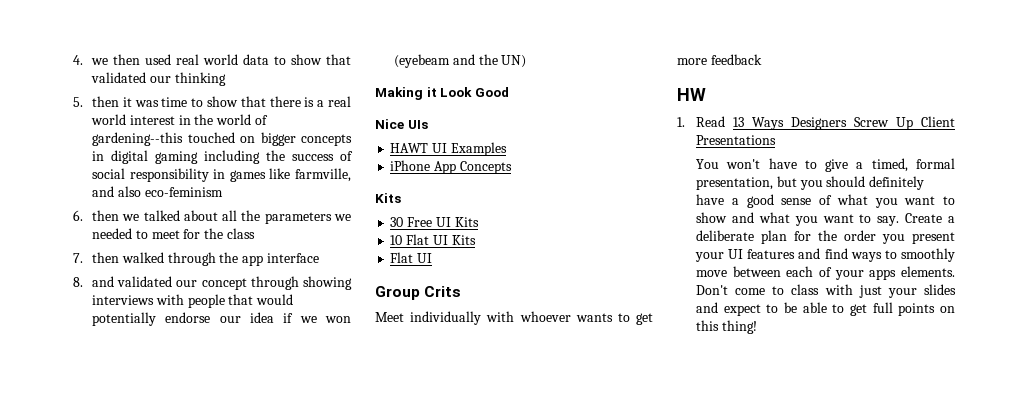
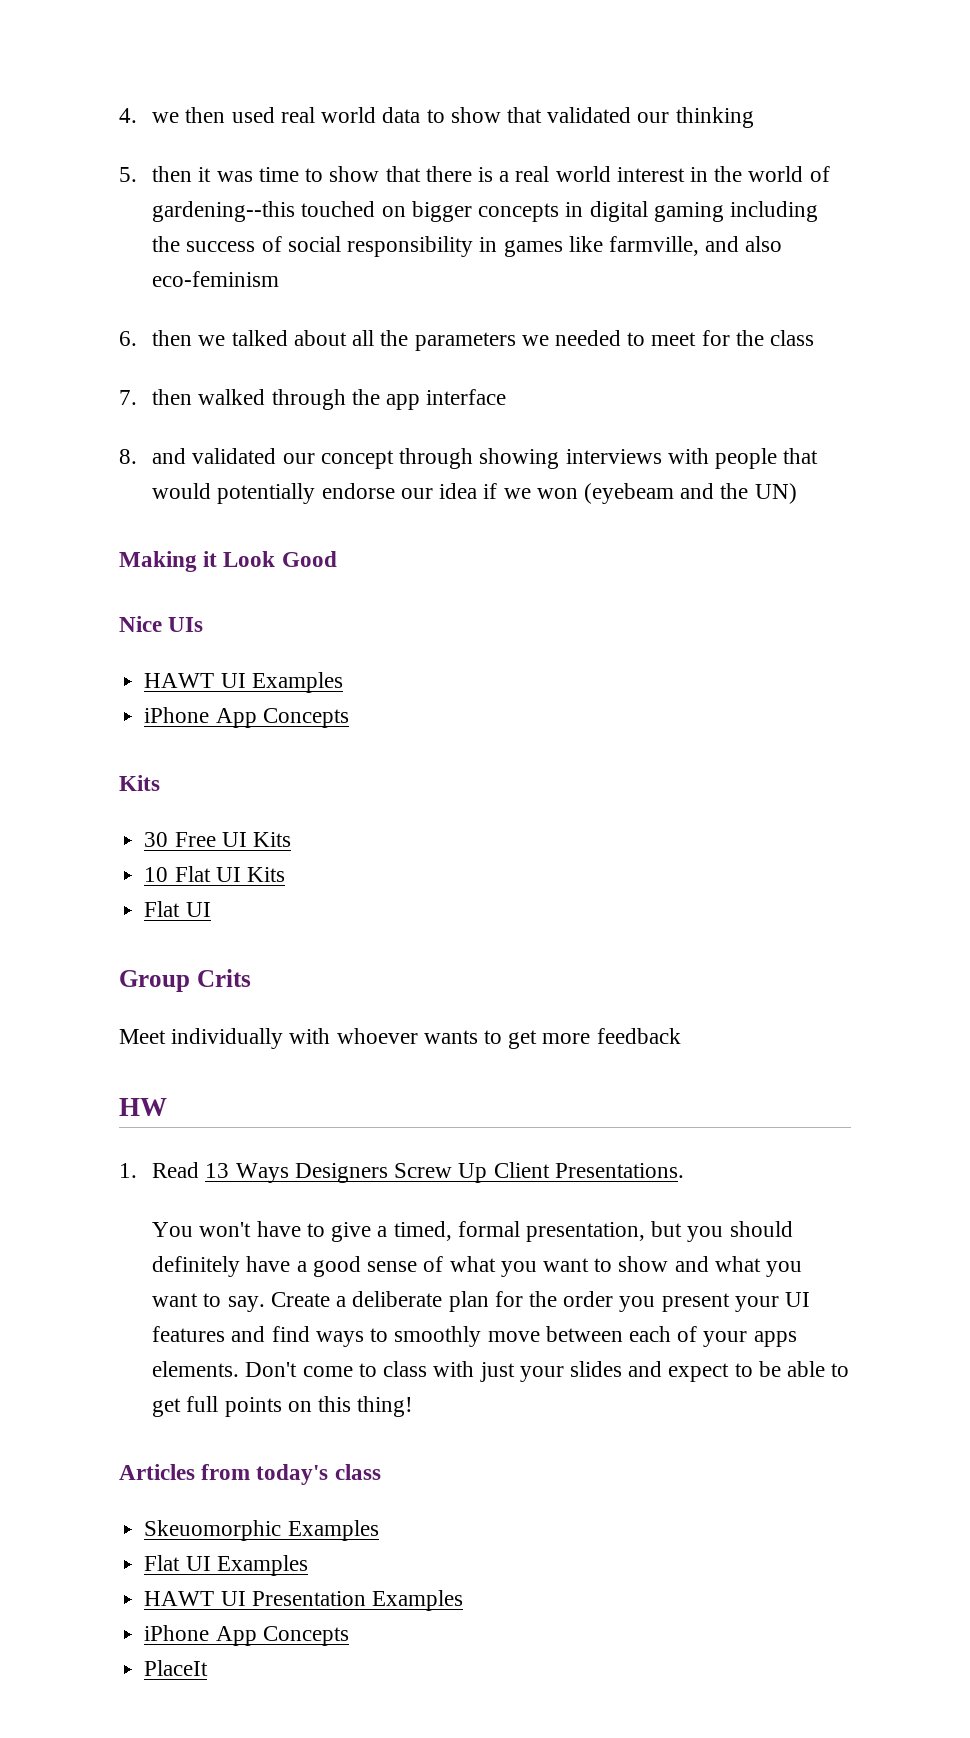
[695,135,776,145] Presentations -> [554,1163,684,1178] Presentations.
(757, 327) none -> [119,1464,381,1485] [144,1520,379,1541] [144,1555,308,1576] [144,1590,463,1611] [144,1625,349,1646] [144,1660,209,1676] // Articles from today's class // Skeuomorphic Examples // Flat UI Examples // HAWT UI Presentation Examples // iPhone App Concepts // PlaceIt

